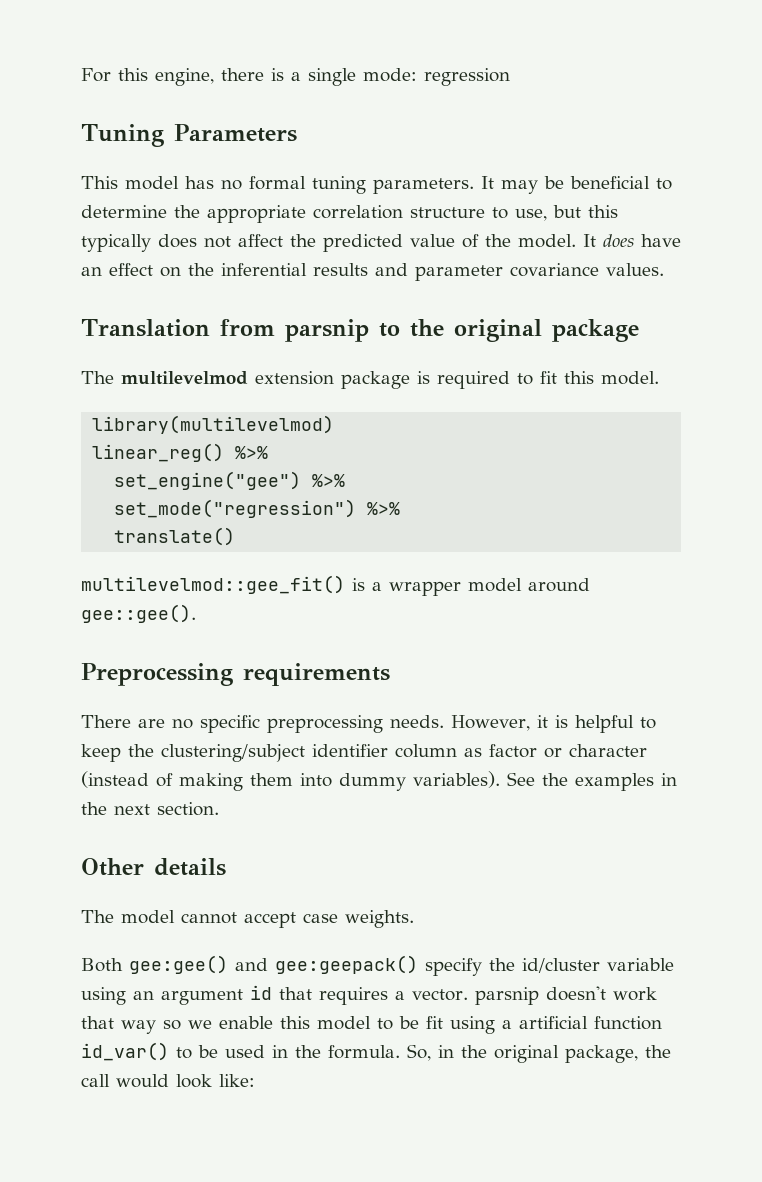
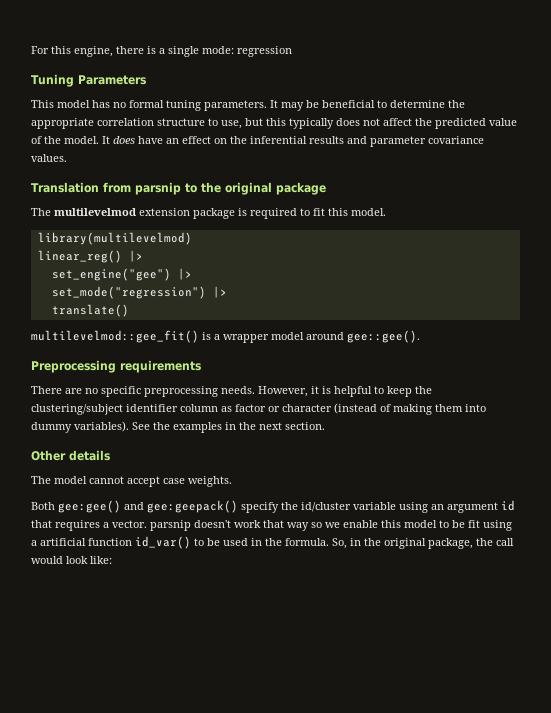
[235,446,269,459] %>% -> [128,250,143,262] |>
[312,474,346,487] %>% -> [177,268,192,280] |>
[367,502,401,515] %>% -> [212,286,227,298] |>

